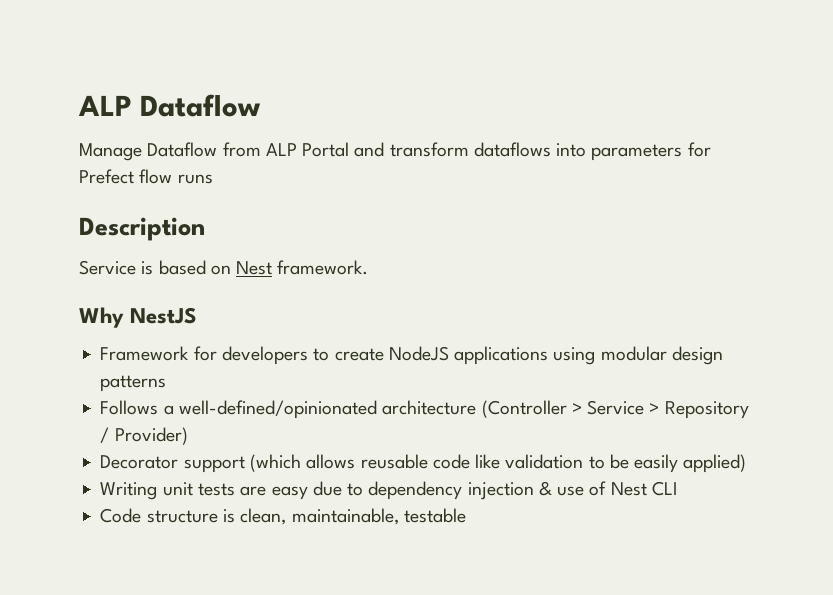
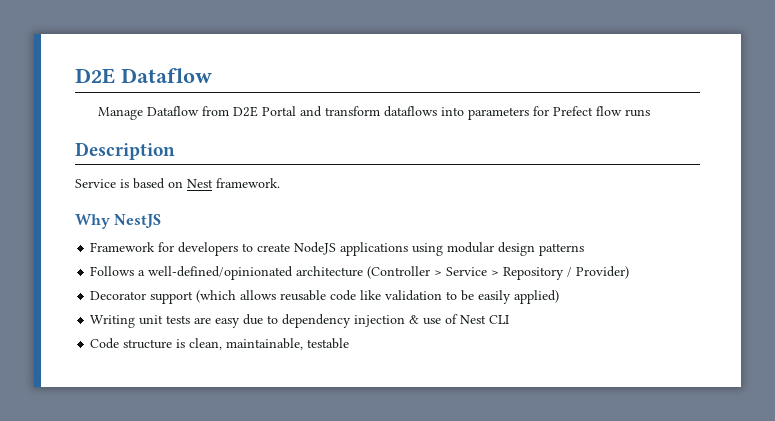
[78,95,132,116] ALP -> [75,68,115,84] D2E
[265,143,297,156] ALP -> [232,106,258,117] D2E

